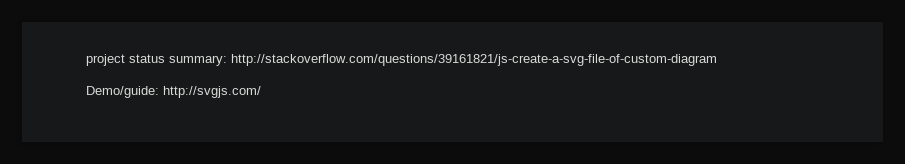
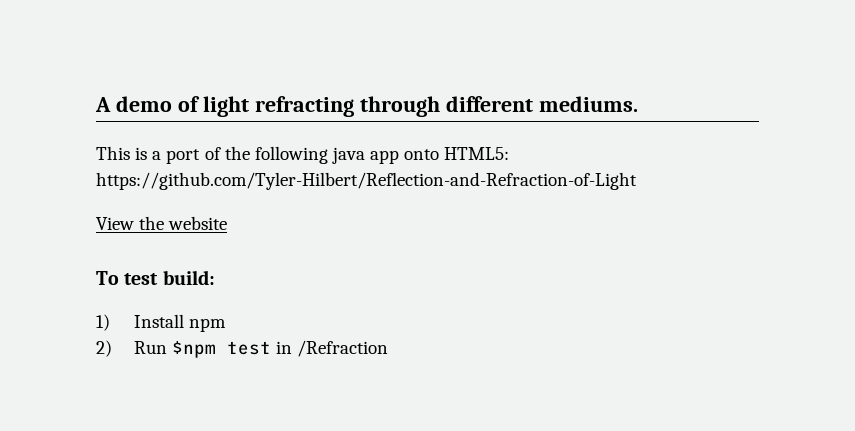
[86,54,717,66] [86,86,261,98] project status summary: http://stackoverflow.com/questions/39161821/js-create-a-svg-file-of-custom-diagram // Demo/guide: http://svgjs.com/ -> [95,96,638,117] [96,146,510,164] [96,172,637,190] [96,216,228,230] [96,270,215,285] [96,314,227,332] [96,340,389,358] A demo of light refracting through different mediums. // This is a port of the following java app onto HTML5: https://github.com/Tyler-Hilbert/Reflection-and-Refraction-of-Light // View the website // To test build: // 1) Install npm // 2) Run $npm test in /Refraction

